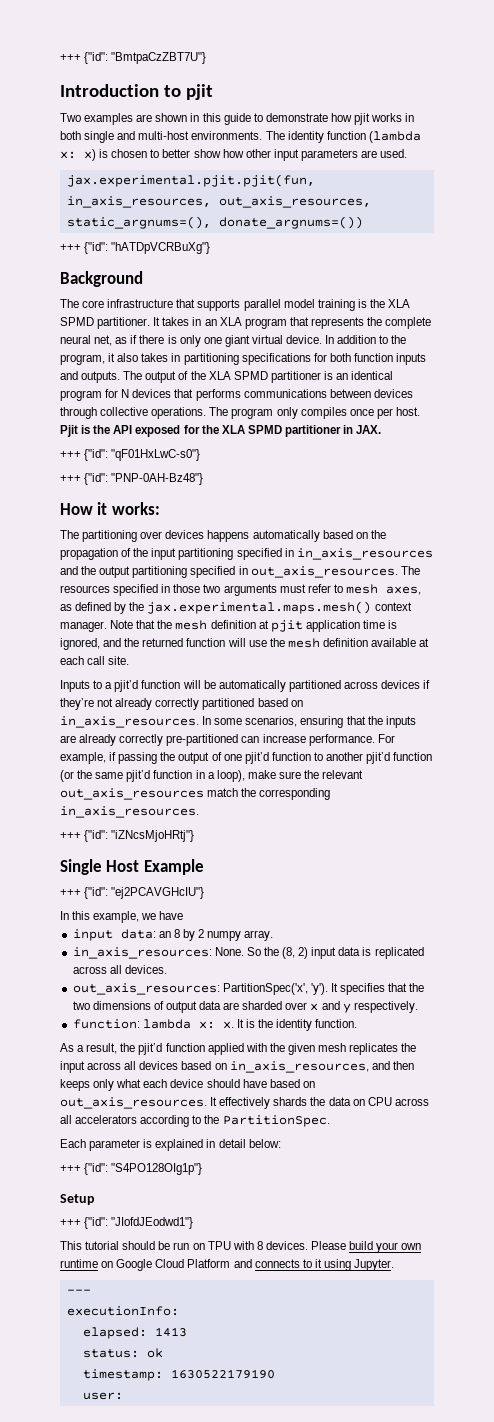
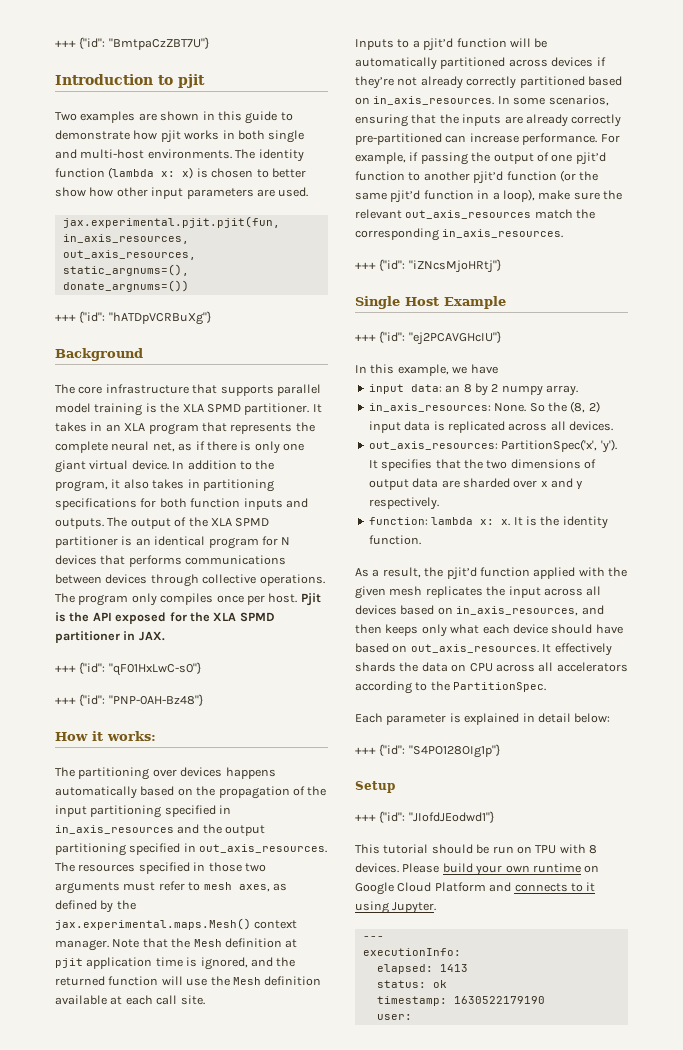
[147,601,372,614] jax.experimental.maps.mesh() -> [55,918,251,930] jax.experimental.maps.Mesh()
[175,620,208,630] mesh -> [193,939,222,947] Mesh
[287,638,320,648] mesh -> [232,977,261,985] Mesh

